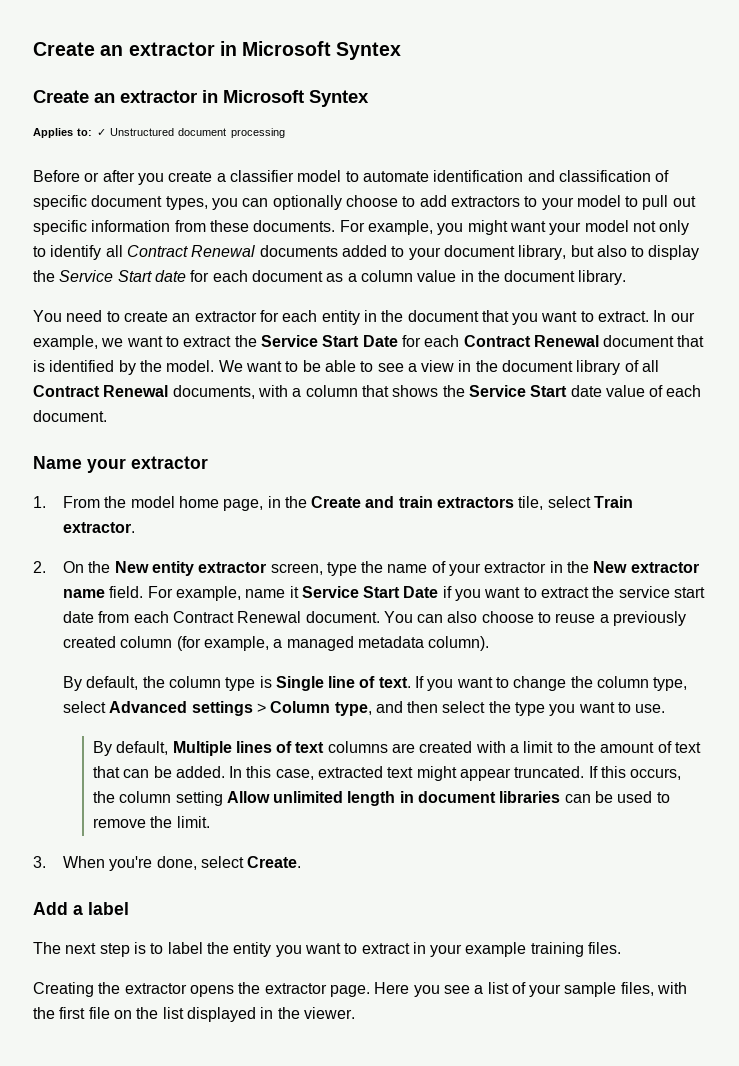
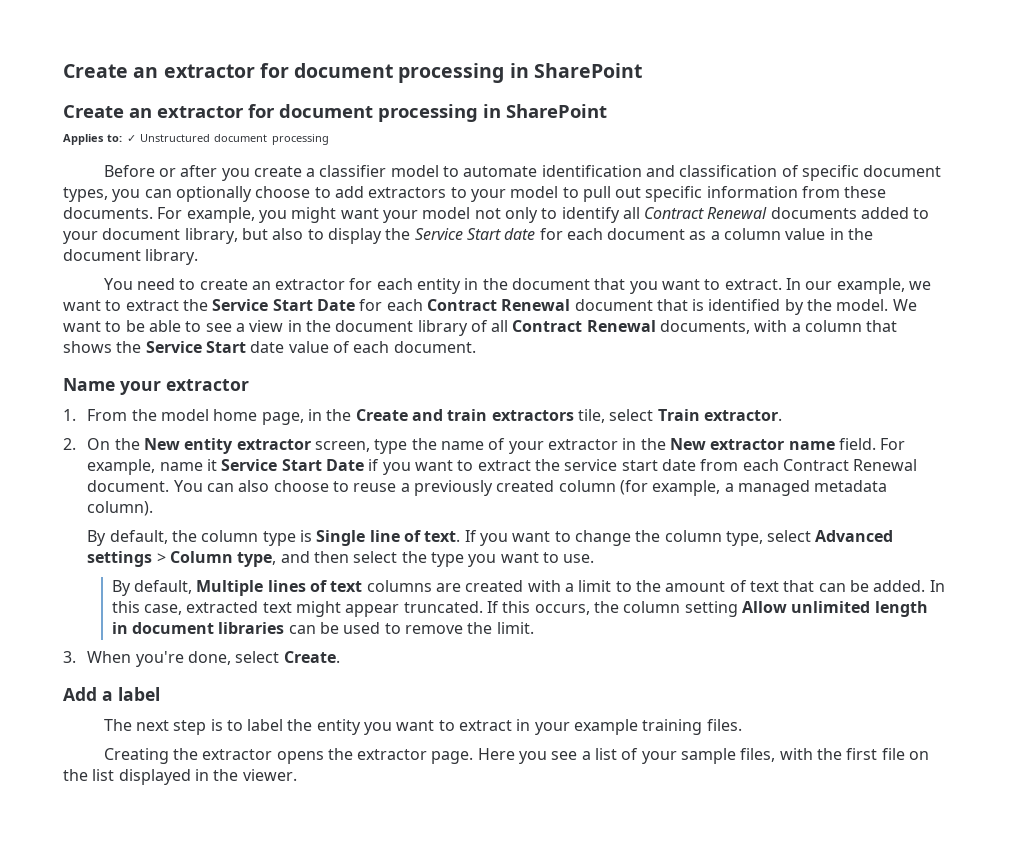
[33,41,402,60] [33,90,369,107] Create an extractor in Microsoft Syntex // Create an extractor in Microsoft Syntex -> [63,63,642,83] [63,104,607,122] Create an extractor for document processing in SharePoint // Create an extractor for document processing in SharePoint

